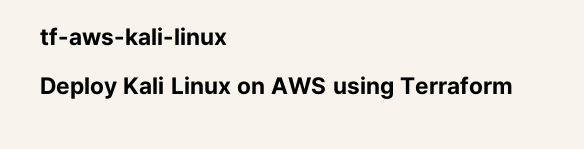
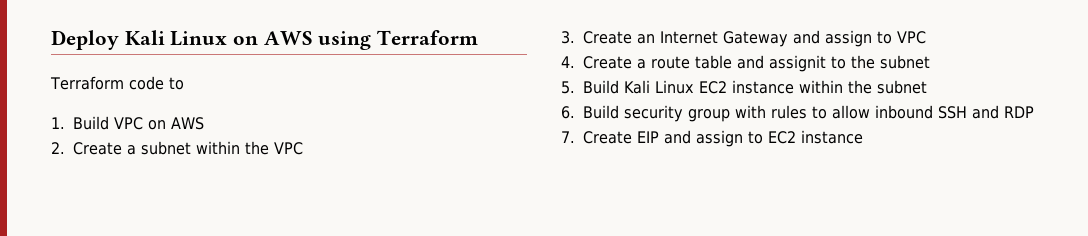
[40,27,227,46] tf-aws-kali-linux // -> (51, 40) none
(514, 85) none -> [50,76,184,90] [51,116,204,130] [51,141,303,155] [561,30,926,47] [561,55,930,72] [561,80,927,94] [561,105,1034,122] [561,130,863,147] // Terraform code to // 1. Build VPC on AWS // 2. Create a subnet within the VPC // 3. Create an Internet Gateway and assign to VPC // 4. Create a route table and assignit to the subnet // 5. Build Kali Linux EC2 instance within the subnet // 6. Build security group with rules to allow inbound SSH and RDP // 7. Create EIP and assign to EC2 instance

